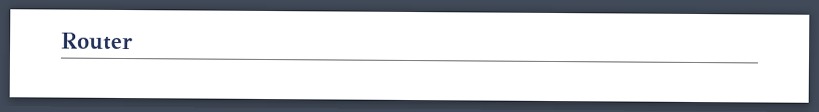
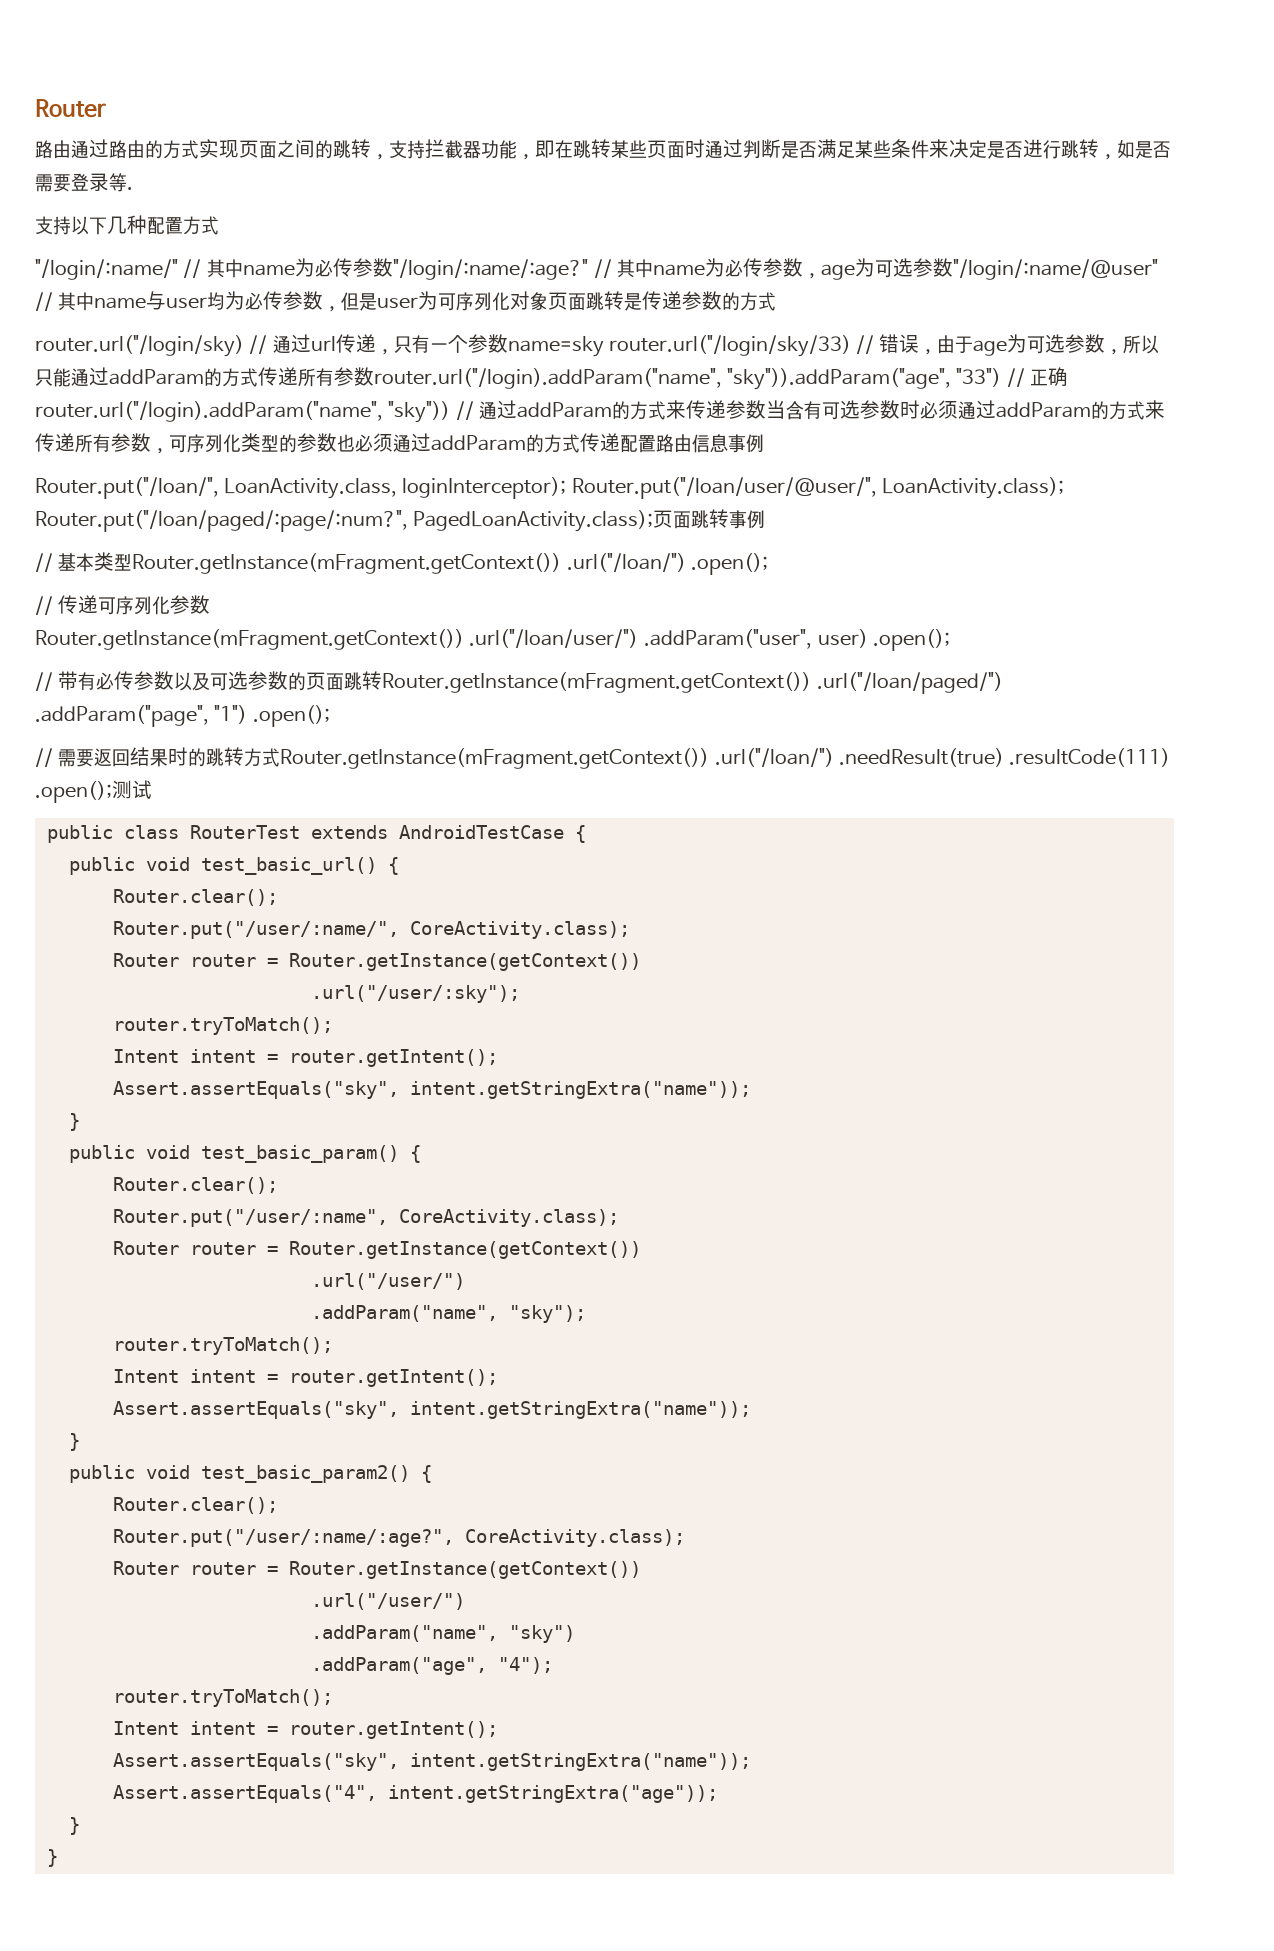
[61,32,133,51] Router -> [35,99,106,118] [35,139,1171,160] [35,173,133,192] [35,215,219,235] [35,258,1158,280] [35,291,777,312] [35,334,1160,357] [35,367,1068,390] [35,400,1165,423] [35,433,764,454] [35,477,1064,499] [35,509,766,532] [35,552,768,575] [35,595,211,615] [35,629,951,651] [35,671,1003,694] [35,705,330,727] [35,747,1171,769] [35,780,152,803] [46,825,586,843] [68,857,399,875] [112,889,278,906] [112,921,630,939] [112,953,641,971] [310,985,520,1003] [112,1017,333,1035] [112,1049,498,1067] [112,1081,751,1099] [68,1113,80,1131] [68,1145,421,1163] [112,1177,278,1194] [112,1209,619,1227] [112,1241,641,1259] [310,1273,465,1290] [310,1305,586,1323] [112,1337,333,1355] [112,1369,498,1387] [112,1401,751,1419] [68,1433,80,1451] [68,1465,432,1483] [112,1497,278,1514] [112,1529,685,1547] [112,1561,641,1579] [310,1593,465,1610] [310,1625,575,1643] [310,1657,553,1675] [112,1689,333,1707] [112,1721,498,1739] [112,1753,751,1771] [112,1785,718,1803] [68,1817,80,1835] [46,1849,58,1867] Router // 路由通过路由的方式实现页面之间的跳转，支持拦截器功能，即在跳转某些页面时通过判断是否满足某些条件来决定是否进行跳转，如是否需要登录等. // 支持以下几种配置方式 // "/login/:name/" // 其中name为必传参数"/login/:name/:age?" // 其中name为必传参数，age为可选参数"/login/:name/@user" // 其中name与user均为必传参数，但是user为可序列化对象页面跳转是传递参数的方式 // router.url("/login/sky) // 通过url传递，只有一个参数name=sky router.url("/login/sky/33) // 错误，由于age为可选参数，所以只能通过addParam的方式传递所有参数router.url("/login).addParam("name", "sky")).addParam("age", "33") // 正确router.url("/login).addParam("name", "sky")) // 通过addParam的方式来传递参数当含有可选参数时必须通过addParam的方式来传递所有参数，可序列化类型的参数也必须通过addParam的方式传递配置路由信息事例 // Router.put("/loan/", LoanActivity.class, loginInterceptor); Router.put("/loan/user/@user/", LoanActivity.class); Router.put("/loan/paged/:page/:num?", PagedLoanActivity.class);页面跳转事例 // // 基本类型Router.getInstance(mFragment.getContext()) .url("/loan/") .open(); // // 传递可序列化参数 // Router.getInstance(mFragment.getContext()) .url("/loan/user/") .addParam("user", user) .open(); // // 带有必传参数以及可选参数的页面跳转Router.getInstance(mFragment.getContext()) .url("/loan/paged/") .addParam("page", "1") .open(); // // 需要返回结果时的跳转方式Router.getInstance(mFragment.getContext()) .url("/loan/") .needResult(true) .resultCode(111) .open();测试 // public class RouterTest extends AndroidTestCase { // public void test_basic_url() { // Router.clear(); // Router.put("/user/:name/", CoreActivity.class); // Router router = Router.getInstance(getContext()) // .url("/user/:sky"); // router.tryToMatch(); // Intent intent = router.getIntent(); // Assert.assertEquals("sky", intent.getStringExtra("name")); // } // public void test_basic_param() { // Router.clear(); // Router.put("/user/:name", CoreActivity.class); // Router router = Router.getInstance(getContext()) // .url("/user/") // .addParam("name", "sky"); // router.tryToMatch(); // Intent intent = router.getIntent(); // Assert.assertEquals("sky", intent.getStringExtra("name")); // } // public void test_basic_param2() { // Router.clear(); // Router.put("/user/:name/:age?", CoreActivity.class); // Router router = Router.getInstance(getContext()) // .url("/user/") // .addParam("name", "sky") // .addParam("age", "4"); // router.tryToMatch(); // Intent intent = router.getIntent(); // Assert.assertEquals("sky", intent.getStringExtra("name")); // Assert.assertEquals("4", intent.getStringExtra("age")); // } // }

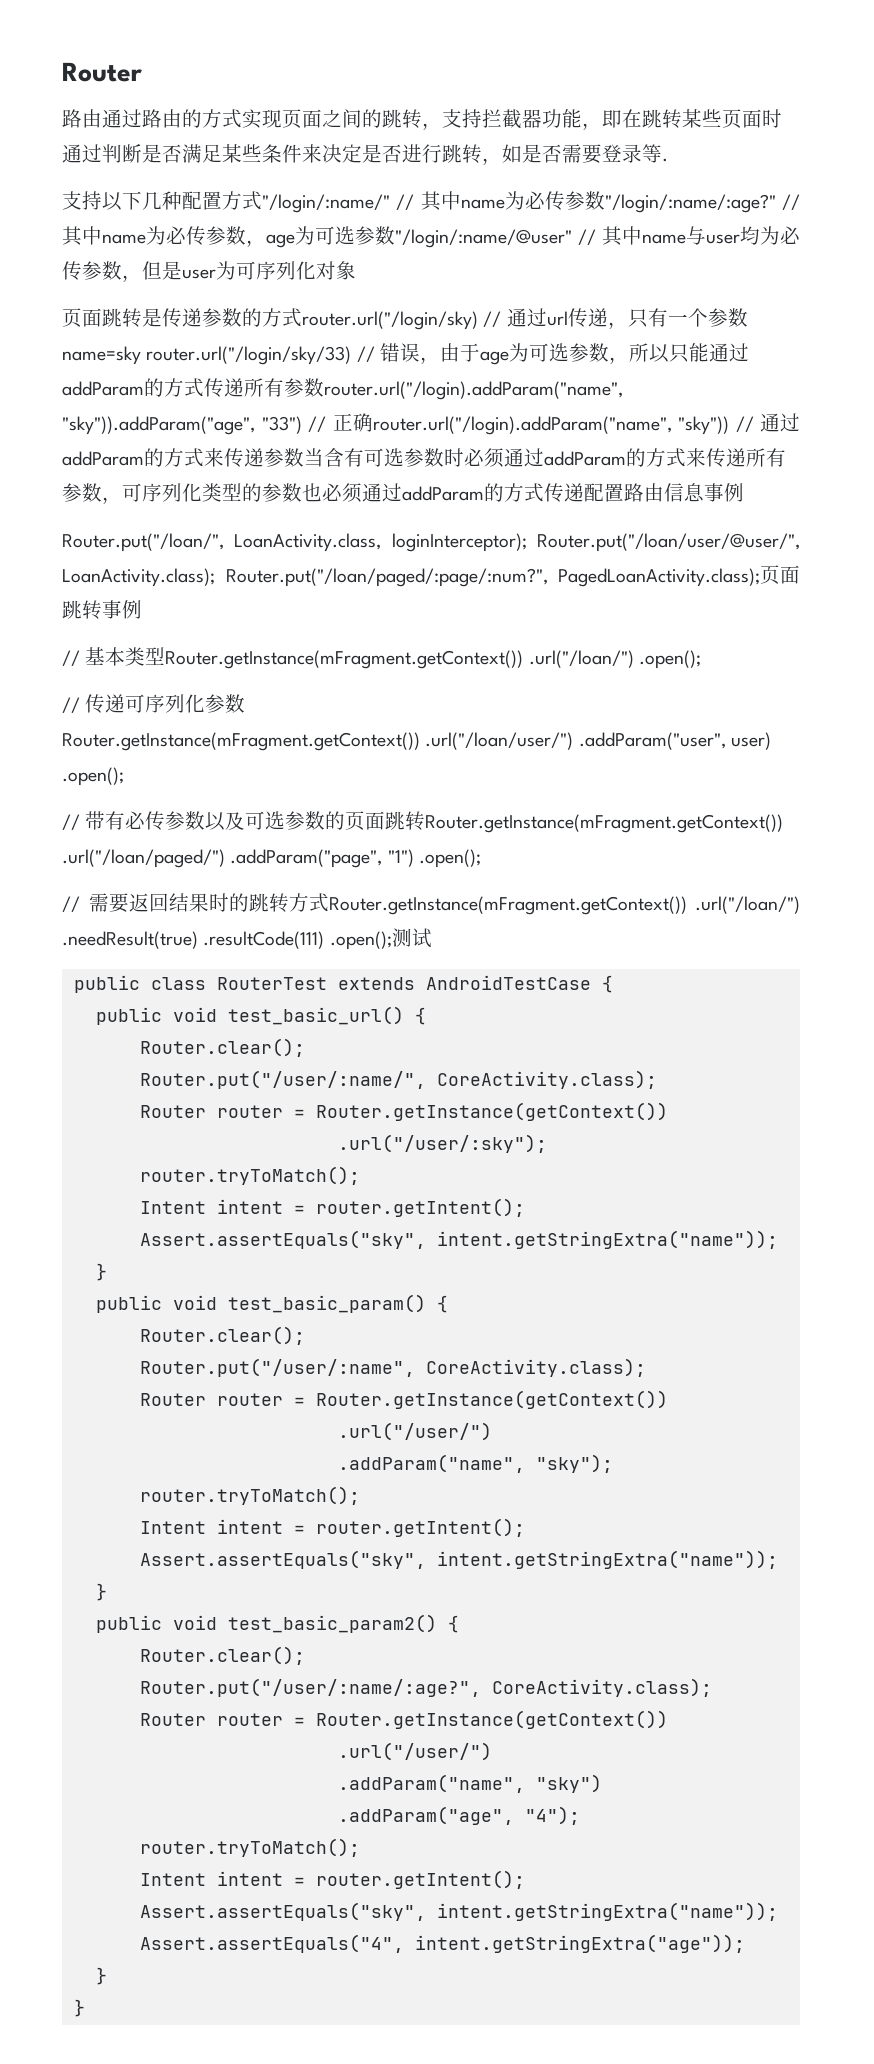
(219, 225) // -> (262, 200) none
(549, 301) none -> (356, 270) //
(777, 301) // -> (302, 317) none

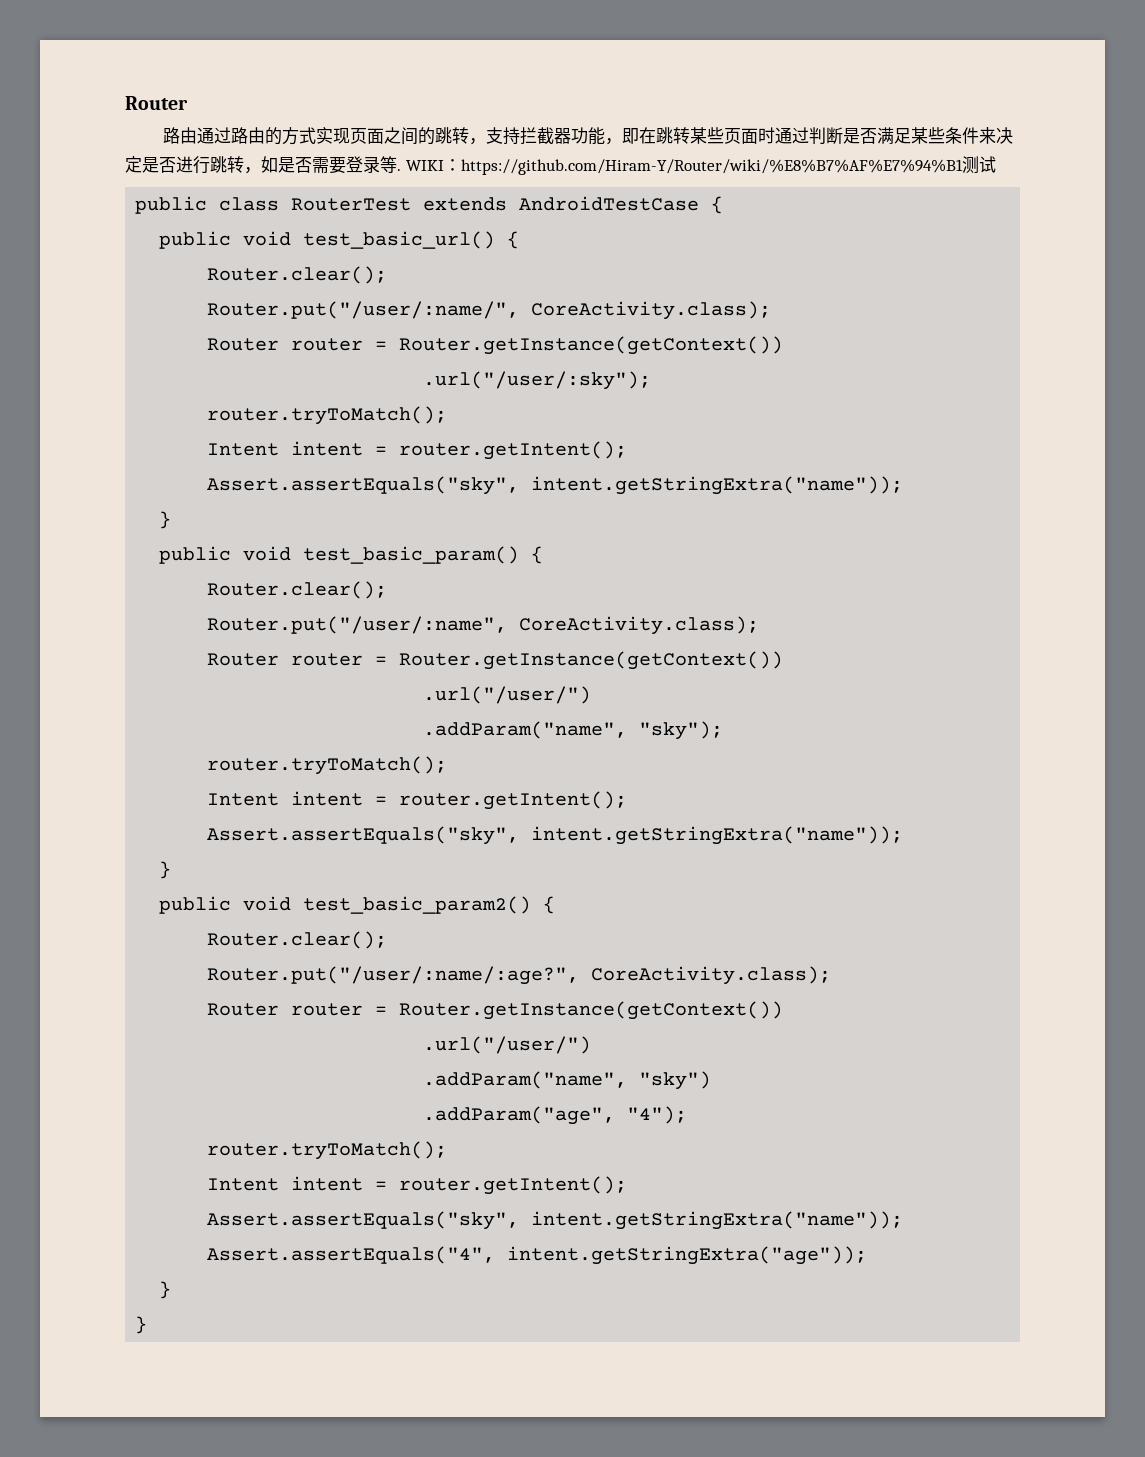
[62,191,801,213] [62,226,801,248] [62,261,356,282] [62,308,748,330] [62,343,749,365] [62,378,623,400] [62,413,800,435] [62,448,786,468] [62,483,744,504] [62,533,801,552] [62,565,800,587] [62,600,142,620] [62,647,701,669] [62,694,246,713] [62,732,771,751] [62,767,124,786] [62,811,784,833] [62,849,481,868] [62,893,800,915] [62,931,392,950] // 支持以下几种配置方式"/login/:name/" // 其中name为必传参数"/login/:name/:age?" // 其中name为必传参数，age为可选参数"/login/:name/@user" // 其中name与user均为必传参数，但是user为可序列化对象 // 页面跳转是传递参数的方式router.url("/login/sky) // 通过url传递，只有一个参数name=sky router.url("/login/sky/33) // 错误，由于age为可选参数，所以只能通过addParam的方式传递所有参数router.url("/login).addParam("name", "sky")).addParam("age", "33") // 正确router.url("/login).addParam("name", "sky")) // 通过addParam的方式来传递参数当含有可选参数时必须通过addParam的方式来传递所有参数，可序列化类型的参数也必须通过addParam的方式传递配置路由信息事例 // Router.put("/loan/", LoanActivity.class, loginInterceptor); Router.put("/loan/user/@user/", LoanActivity.class); Router.put("/loan/paged/:page/:num?", PagedLoanActivity.class);页面跳转事例 // // 基本类型Router.getInstance(mFragment.getContext()) .url("/loan/") .open(); // // 传递可序列化参数 // Router.getInstance(mFragment.getContext()) .url("/loan/user/") .addParam("user", user) .open(); // // 带有必传参数以及可选参数的页面跳转Router.getInstance(mFragment.getContext()) .url("/loan/paged/") .addParam("page", "1") .open(); // // 需要返回结果时的跳转方式Router.getInstance(mFragment.getContext()) .url("/loan/") .needResult(true) .resultCode(111) .open(); -> [405,159,963,175] WIKI：https://github.com/Hiram-Y/Router/wiki/%E8%B7%AF%E7%94%B1

